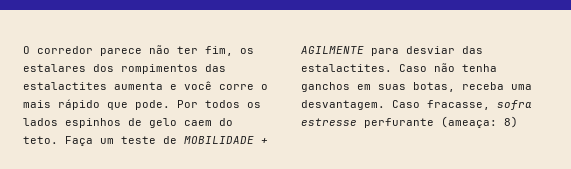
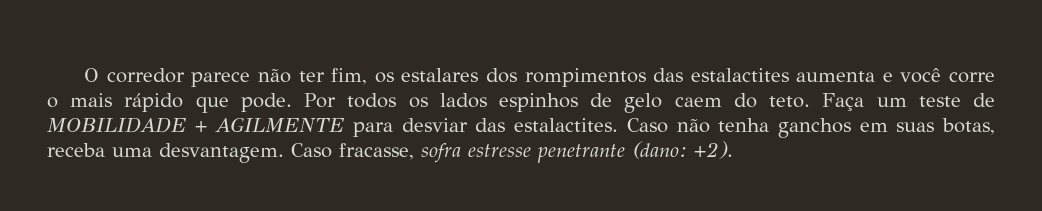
[364,116,518,128] perfurante (ameaça: 8) -> [537,141,733,163] penetrante (dano: +2).

